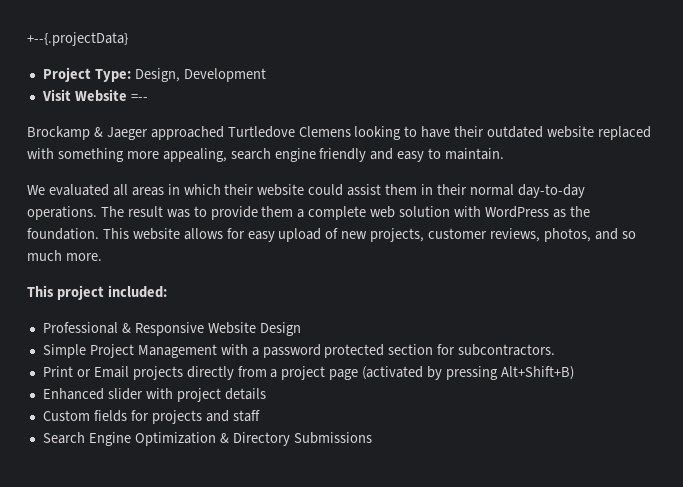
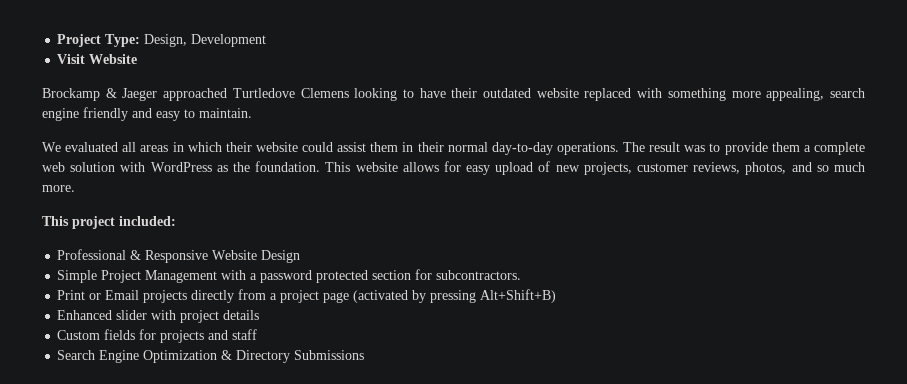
[27,32,128,46] +--{.projectData} // -> (57, 40) none
[130,94,148,101] =-- -> (138, 59) none

